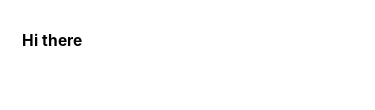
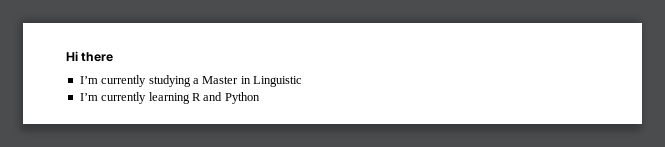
(83, 40) none -> [79,75,302,87] [79,92,260,104] // I’m currently studying a Master in Linguistic // I’m currently learning R and Python

